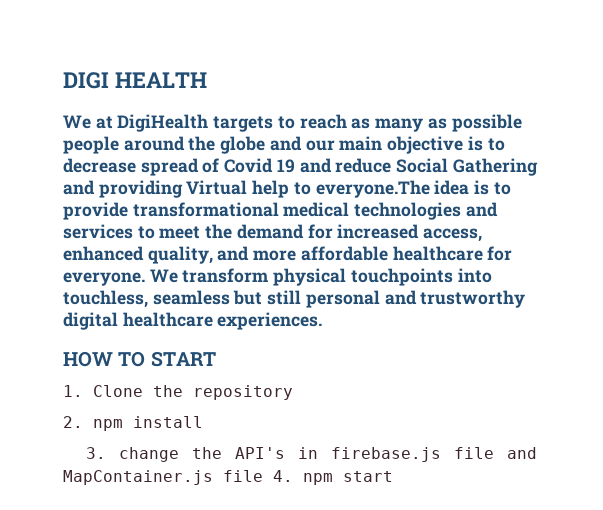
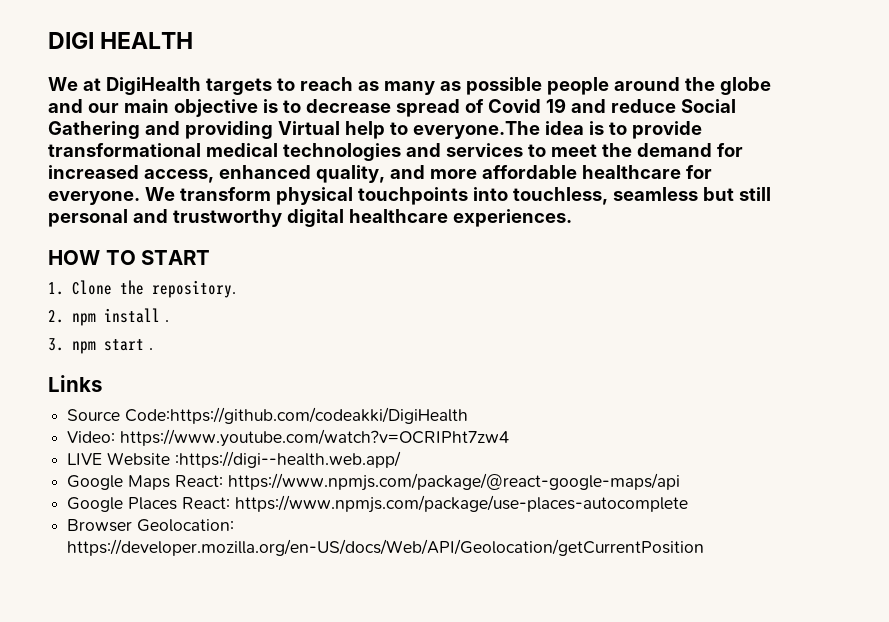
[193,385,293,400] repository -> [152,280,236,298] repository.
(203, 422) none -> [165,320,169,322] .
[118,447,537,462] [63,470,393,485] change the API's in firebase.js file and MapContainer.js file 4. npm start -> [72,339,153,354] [48,375,102,392] [67,407,469,424] [67,429,510,447] [67,451,402,468] [67,473,681,491] [67,495,689,513] [67,519,235,532] [67,539,705,556] npm start . // Links // Source Code:https://github.com/codeakki/DigiHealth // Video: https://www.youtube.com/watch?v=OCRIPht7zw4 // LIVE Website :https://digi--health.web.app/ // Google Maps React: https://www.npmjs.com/package/@react-google-maps/api // Google Places React: https://www.npmjs.com/package/use-places-autocomplete // Browser Geolocation: https://developer.mozilla.org/en-US/docs/Web/API/Geolocation/getCurrentPosition

